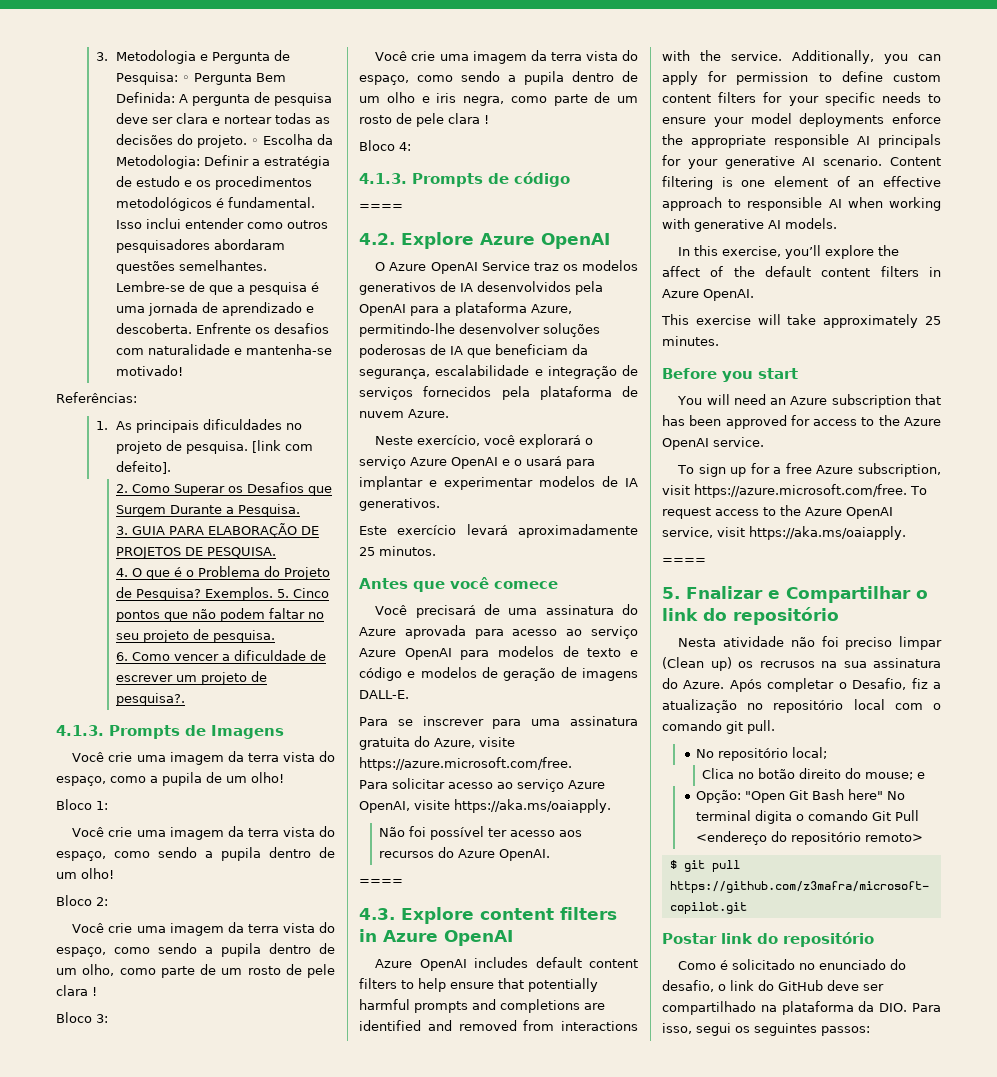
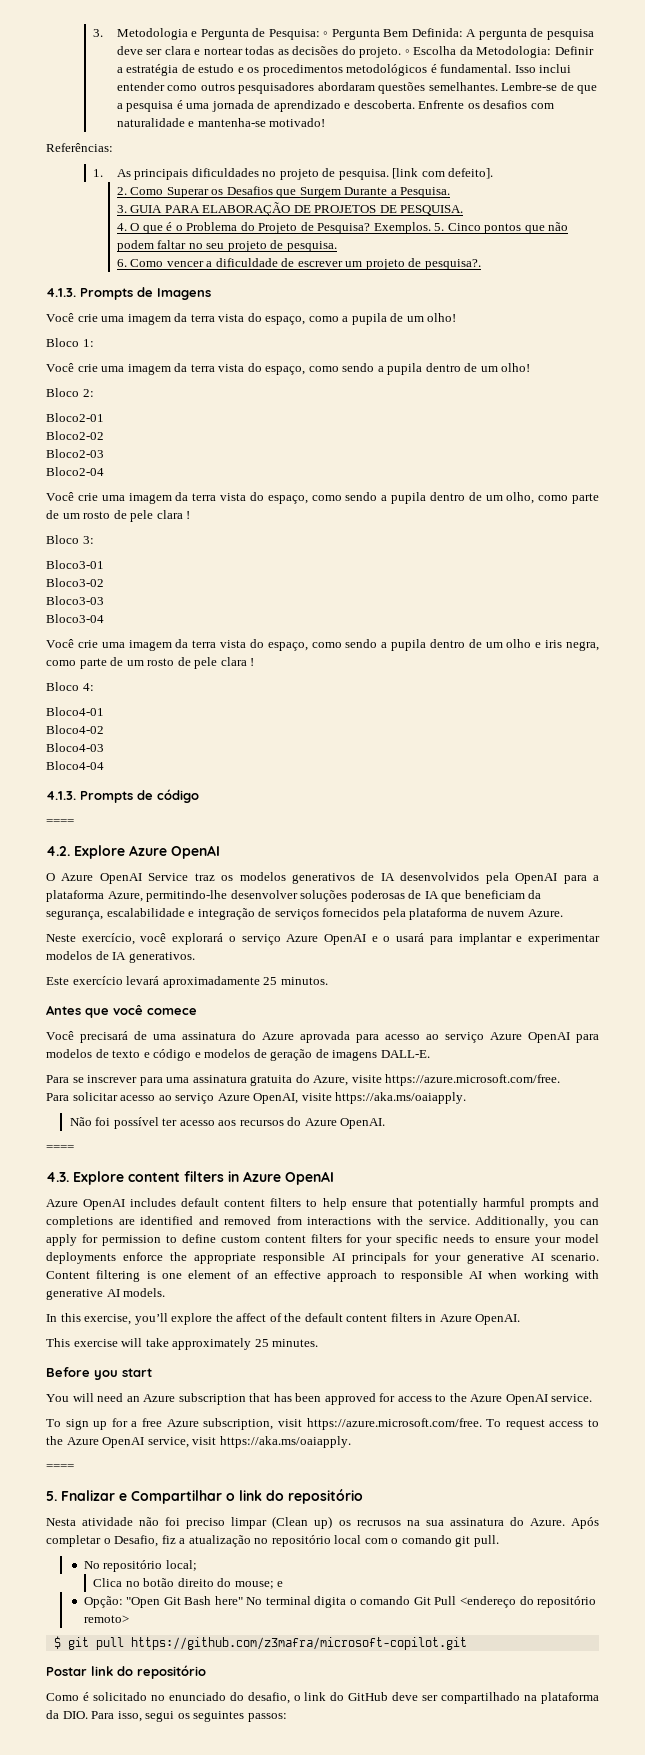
(108, 901) none -> [46,413,104,422] [46,431,104,440] [46,449,104,458] [46,467,104,476] // Bloco2-01 // Bloco2-02 // Bloco2-03 // Bloco2-04
(108, 1018) none -> [46,560,104,569] [46,578,104,587] [46,596,104,605] [46,614,104,623] // Bloco3-01 // Bloco3-02 // Bloco3-03 // Bloco3-04
(411, 146) none -> [46,707,104,716] [46,725,104,734] [46,743,104,752] [46,761,104,770] // Bloco4-01 // Bloco4-02 // Bloco4-03 // Bloco4-04

